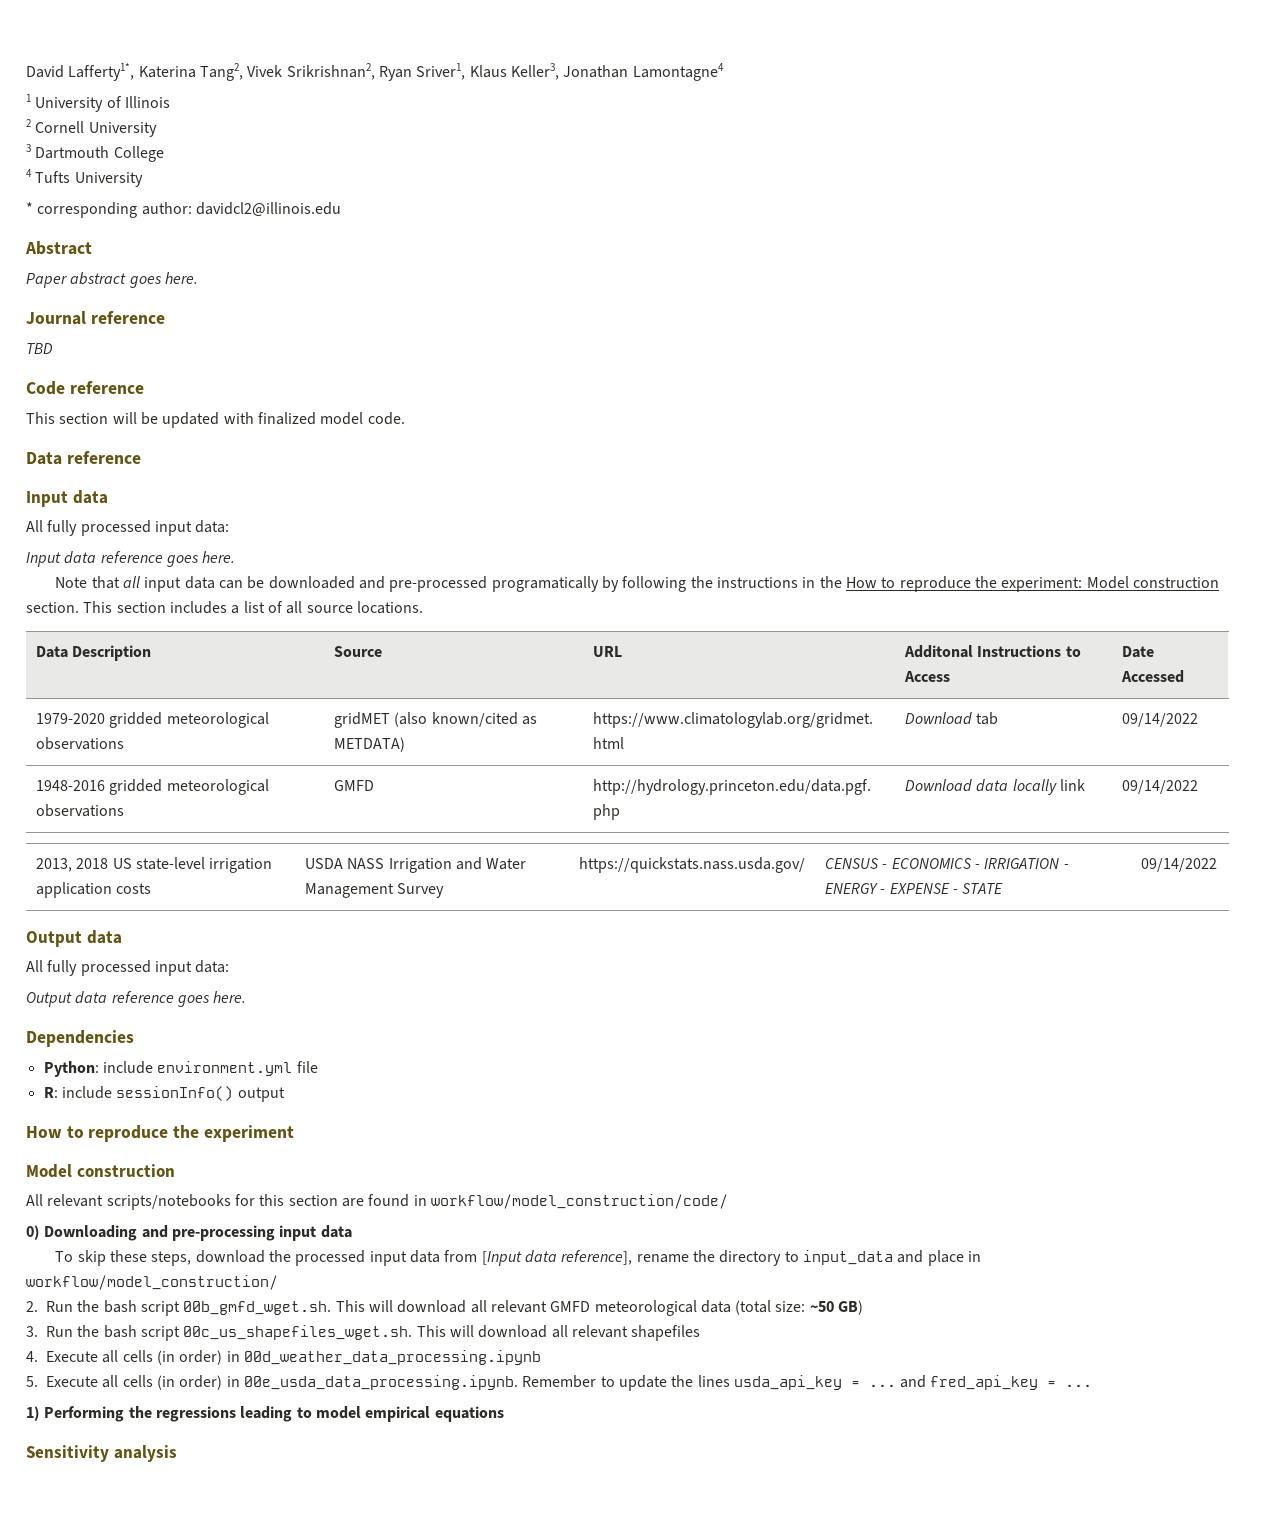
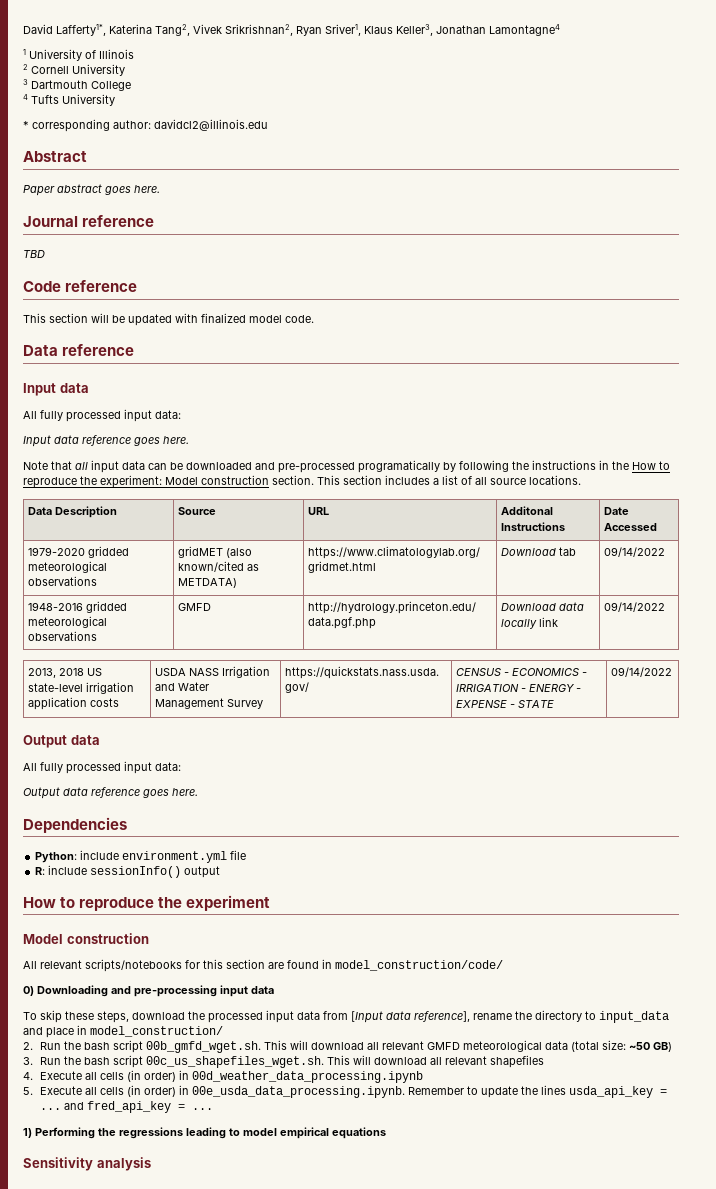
[1065,646,1081,657] [903,671,950,682] to Access -> (565, 526) none
[430,1194,728,1209] workflow/model_construction/code/ -> [335,960,503,971] model_construction/code/
[26,1275,278,1290] workflow/model_construction/ -> [90,1026,223,1037] model_construction/

